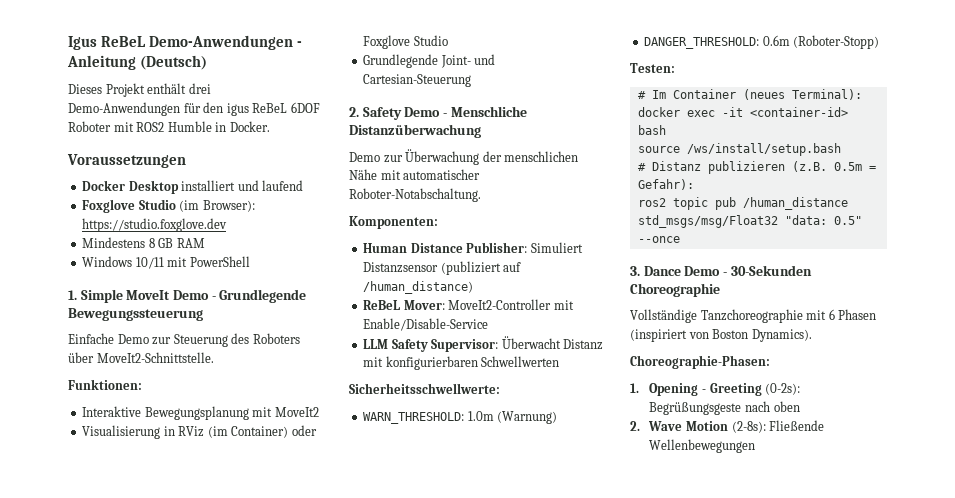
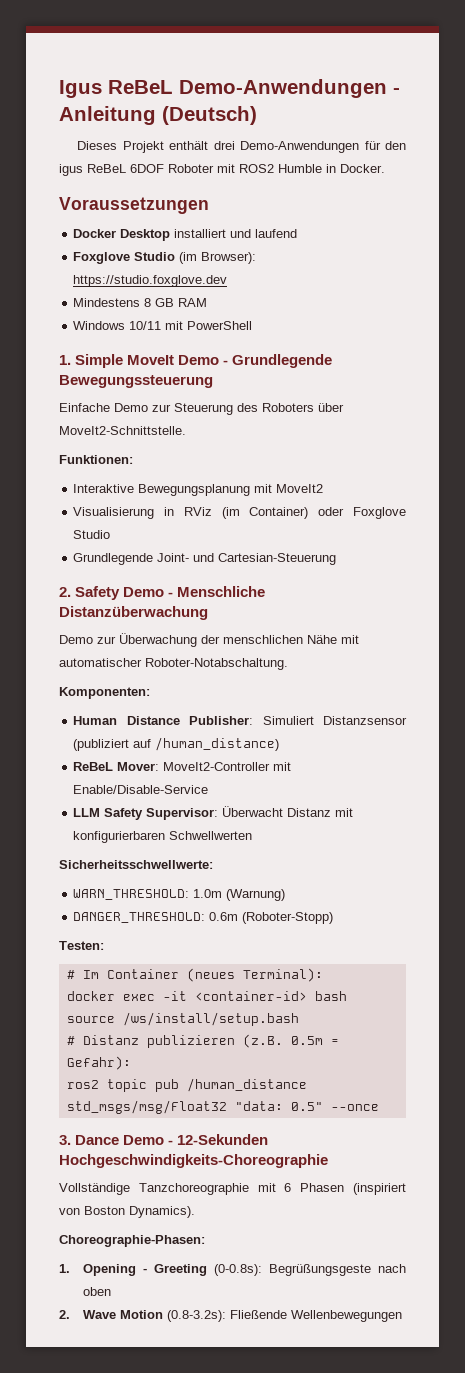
[730,265,812,276] [630,283,720,297] 30-Sekunden Choreographie -> [177,1134,269,1145] [59,1154,328,1168] 12-Sekunden Hochgeschwindigkeits-Choreographie
[765,383,801,395] (0-2s): -> [213,1264,262,1276] (0-0.8s):
[731,421,766,433] (2-8s): -> [166,1310,226,1322] (0.8-3.2s):

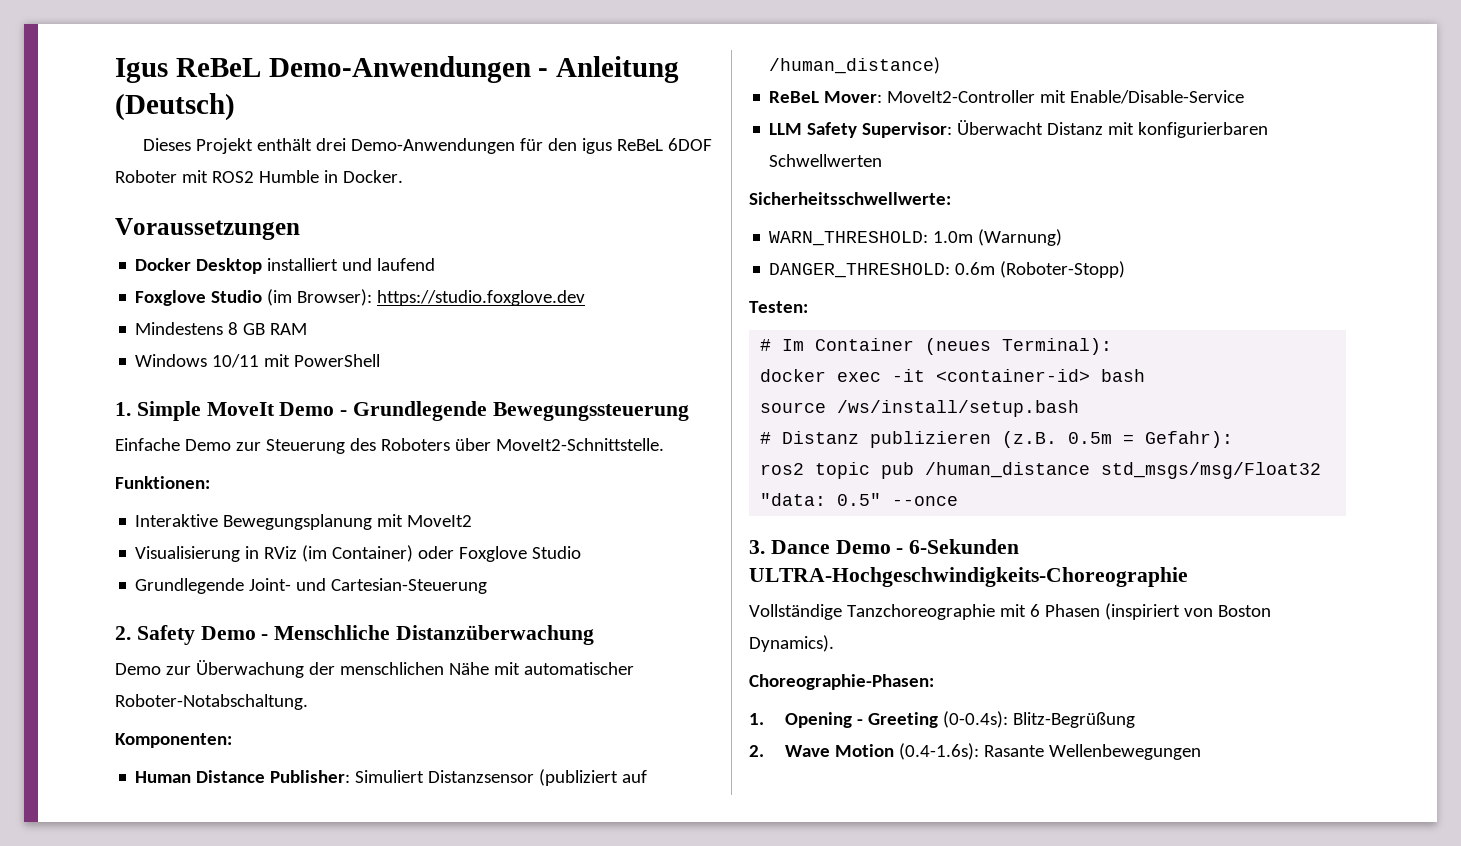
[177,1134,269,1145] [59,1154,328,1168] 12-Sekunden Hochgeschwindigkeits-Choreographie -> [909,539,1020,554] [749,567,1188,587] 6-Sekunden ULTRA-Hochgeschwindigkeits-Choreographie
[213,1264,406,1276] [82,1287,111,1296] (0-0.8s): Begrüßungsgeste nach oben -> [942,711,1135,728] (0-0.4s): Blitz-Begrüßung
[166,1310,287,1322] (0.8-3.2s): Fließende -> [898,743,1044,760] (0.4-1.6s): Rasante

